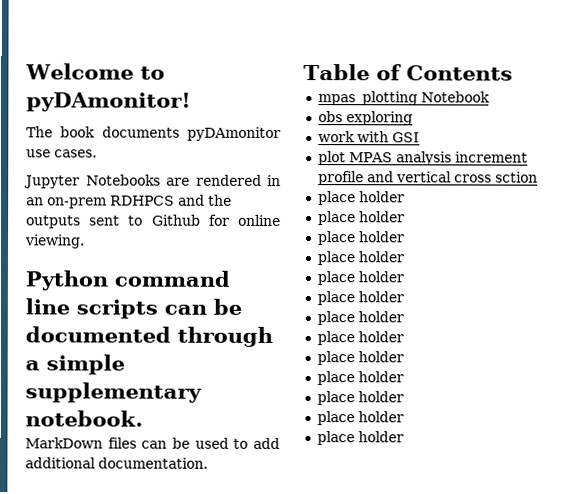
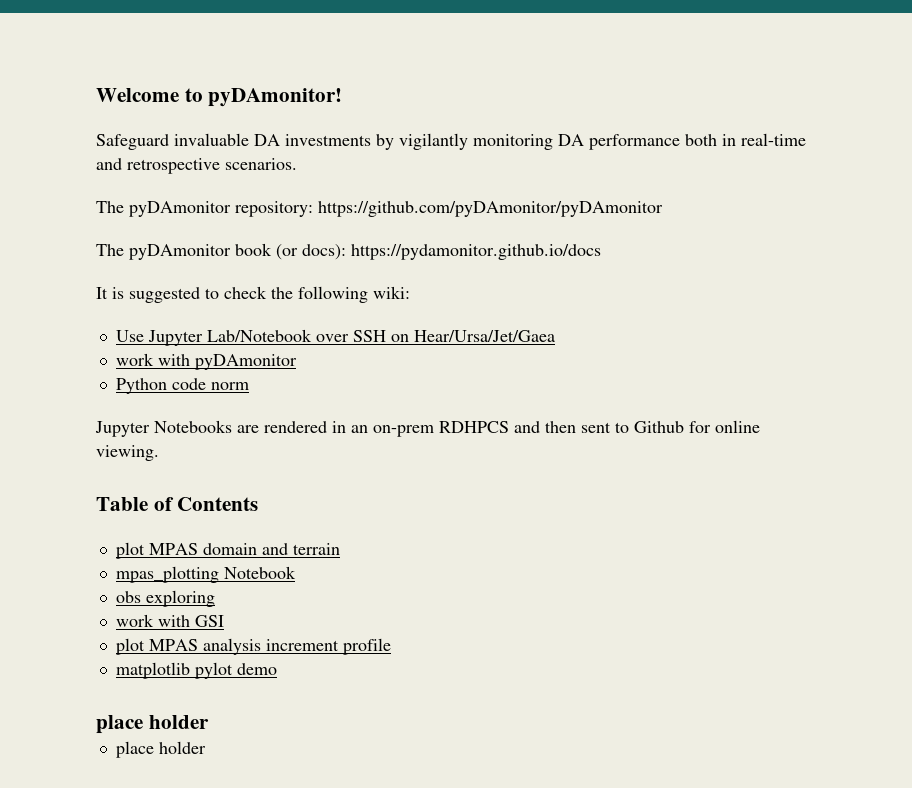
[26,126,281,141] [26,149,97,158] The book documents pyDAmonitor use cases. -> [96,133,806,150] [96,158,297,174] [96,201,663,217] [96,243,601,260] [96,286,410,303] [115,329,555,346] [115,353,297,370] [115,378,249,394] Safeguard invaluable DA investments by vigilantly monitoring DA performance both in real-time and retrospective scenarios. // The pyDAmonitor repository: https://github.com/pyDAmonitor/pyDAmonitor // The pyDAmonitor book (or docs): https://pydamonitor.github.io/docs // It is suggested to check the following wiki: // Use Jupyter Lab/Notebook over SSH on Hear/Ursa/Jet/Gaea // work with pyDAmonitor // Python code norm
[208,194,232,206] [26,215,81,229] the outputs -> [545,421,576,433] then
[25,270,230,291] [25,298,242,319] [25,326,273,347] [25,354,125,375] [25,382,202,403] [25,410,143,427] [25,437,280,449] [25,457,208,469] [303,64,513,81] Python command line scripts can be documented through a simple supplementary notebook. // MarkDown files can be used to add additional documentation. // Table of Contents -> [96,497,259,511] [115,542,340,559] Table of Contents // plot MPAS domain and terrain
[366,171,538,183] [317,191,405,206] [317,211,405,226] [317,231,405,246] [316,251,404,266] [316,271,404,286] [316,291,404,306] [316,311,404,326] [316,331,404,346] [316,351,404,366] [316,371,404,386] [316,391,404,406] [316,411,404,426] [316,431,404,446] and vertical cross sction // place holder // place holder // place holder // place holder // place holder // place holder // place holder // place holder // place holder // place holder // place holder // place holder // place holder -> [115,662,277,679] [96,715,209,734] [115,741,206,758] // matplotlib pylot demo // place holder // place holder

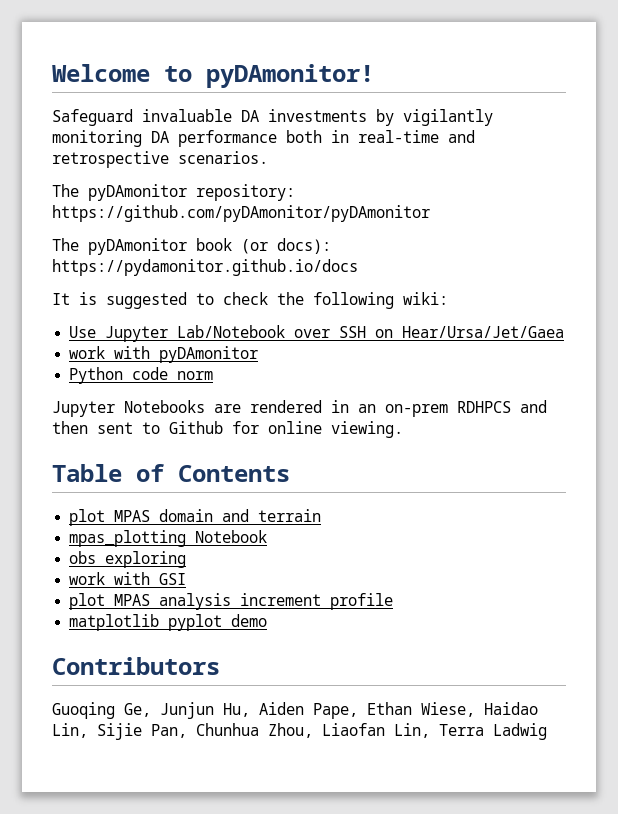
[194,662,233,679] pylot -> [168,614,223,631] pyplot
[96,715,209,734] [115,741,206,758] place holder // place holder -> [52,657,220,675] [52,702,538,719] [52,723,547,740] Contributors // Guoqing Ge, Junjun Hu, Aiden Pape, Ethan Wiese, Haidao Lin, Sijie Pan, Chunhua Zhou, Liaofan Lin, Terra Ladwig

